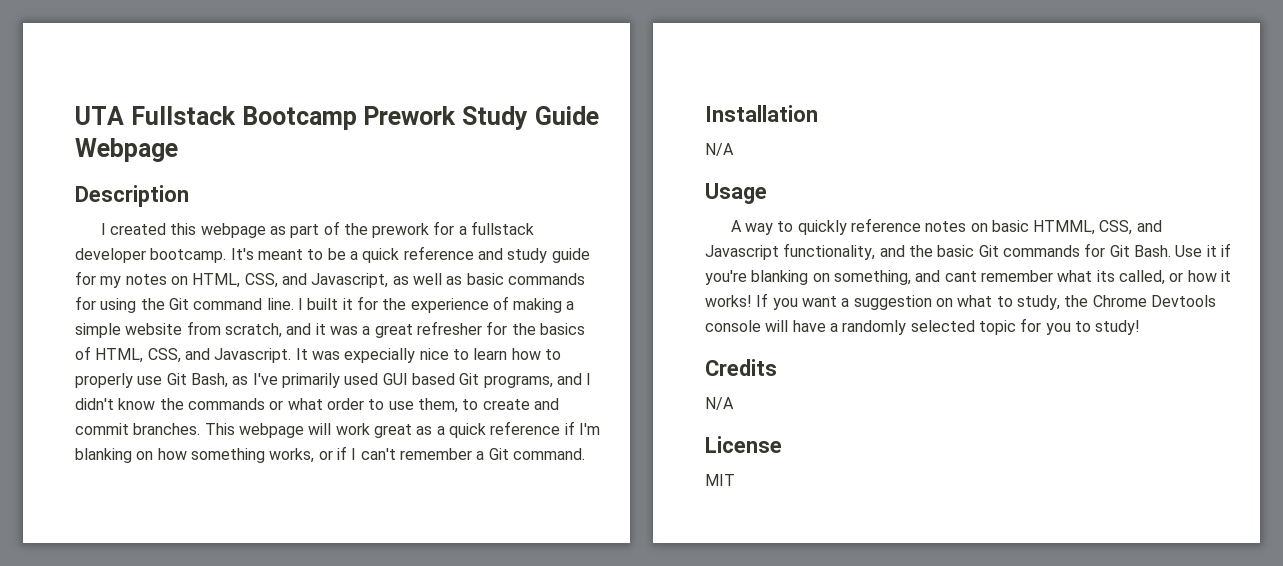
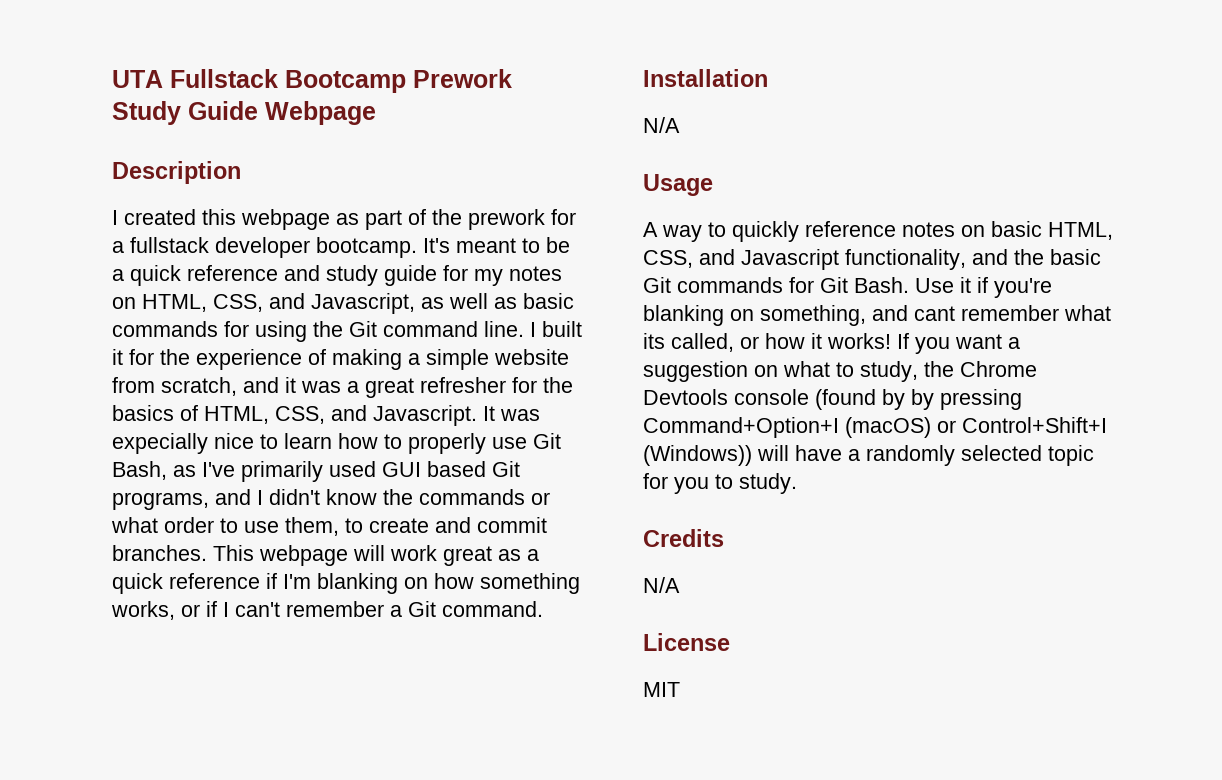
[1033,220,1096,235] HTMML, -> [1048,222,1113,240] HTML,
(761, 326) none -> [815,389,1022,410] [643,417,1107,438] [643,445,752,466] (found by by pressing Command+Option+I (macOS) or Control+Shift+I (Windows))
[1095,320,1141,335] study! -> [739,473,797,494] study.

